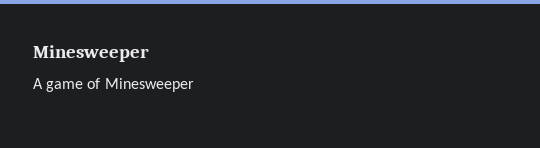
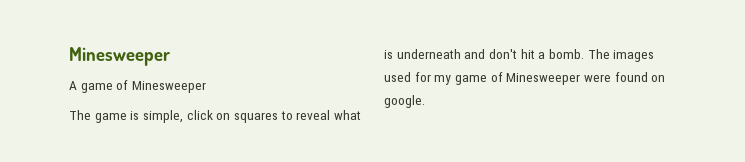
(194, 85) none -> [69,110,361,123] [384,49,655,62] [384,72,666,85] [384,95,425,108] // The game is simple, click on squares to reveal what is underneath and don't hit a bomb. The images used for my game of Minesweeper were found on google.

